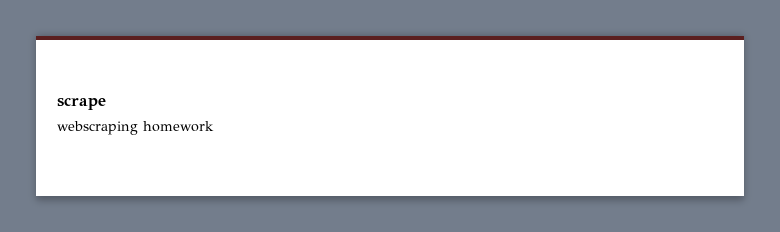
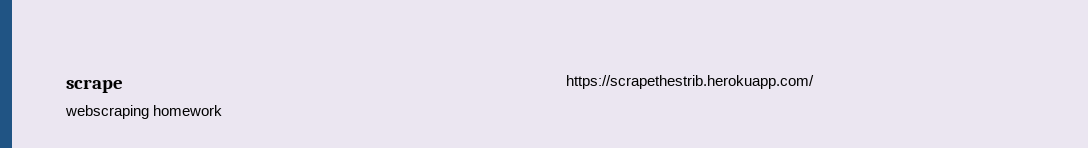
(214, 126) none -> [566,75,814,89] // https://scrapethestrib.herokuapp.com/

